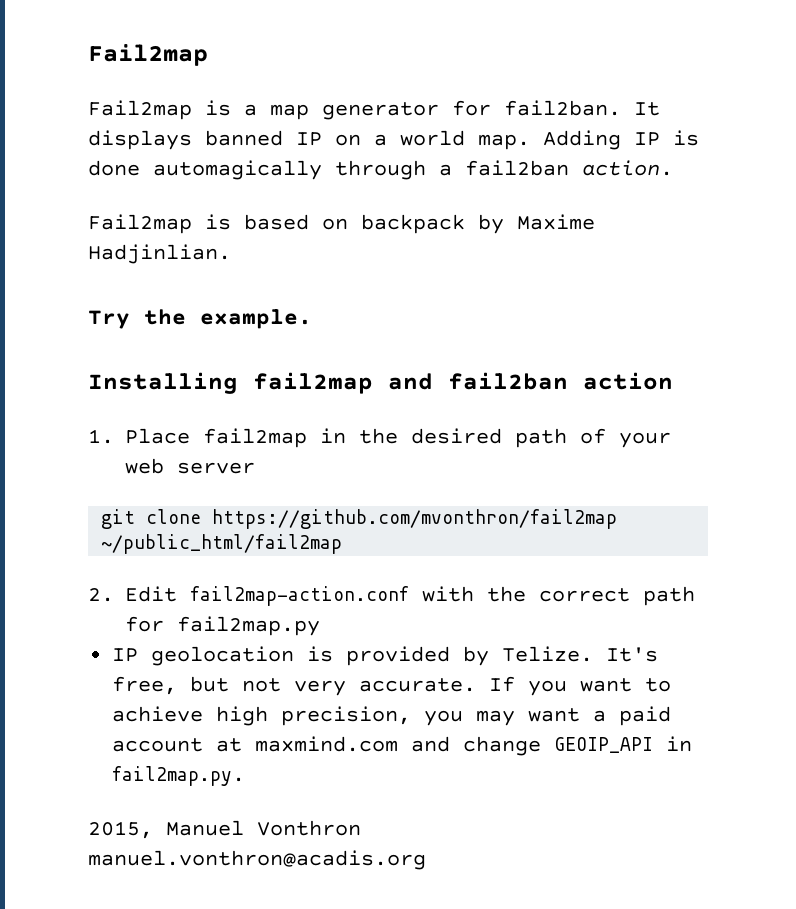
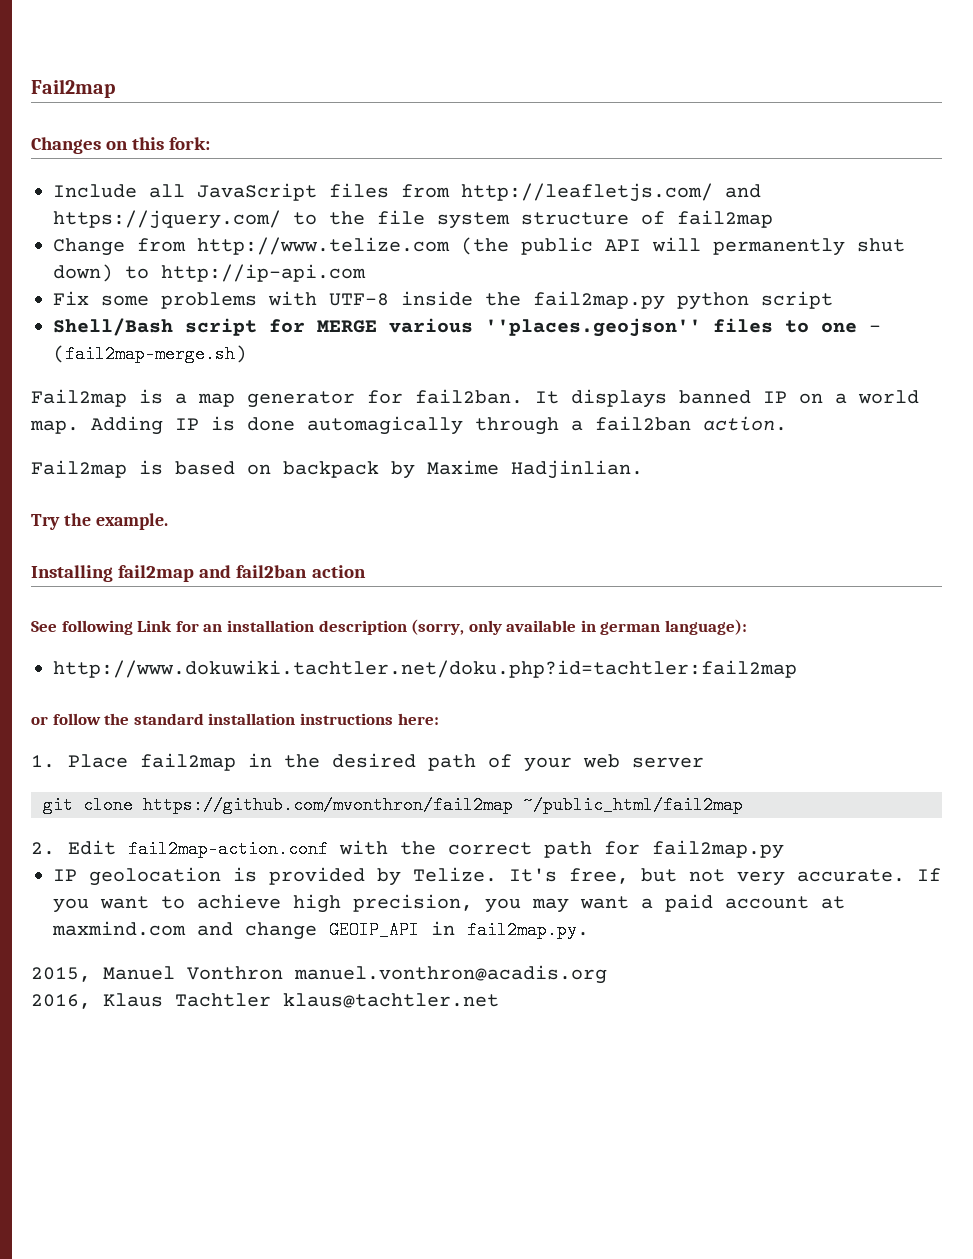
[88,44,208,66] Fail2map -> [31,79,115,98] [31,137,211,154] [53,183,761,202] [53,210,773,229] [53,237,905,256] [53,264,366,282] [53,291,833,310] [53,318,881,337] [53,345,247,363] Fail2map // Changes on this fork: // Include all JavaScript files from http://leafletjs.com/ and https://jquery.com/ to the file system structure of fail2map // Change from http://www.telize.com (the public API will permanently shut down) to http://ip-api.com // Fix some problems with UTF-8 inside the fail2map.py python script // Shell/Bash script for MERGE various ''places.geojson'' files to one - (fail2map-merge.sh)
(673, 381) none -> [31,619,748,635] [53,660,797,678] [31,713,439,725] // See following Link for an installation description (sorry, only available in german language): // http://www.dokuwiki.tachtler.net/doku.php?id=tachtler:fail2map // or follow the standard installation instructions here:
(426, 860) none -> [31,993,499,1009] // 2016, Klaus Tachtler klaus@tachtler.net

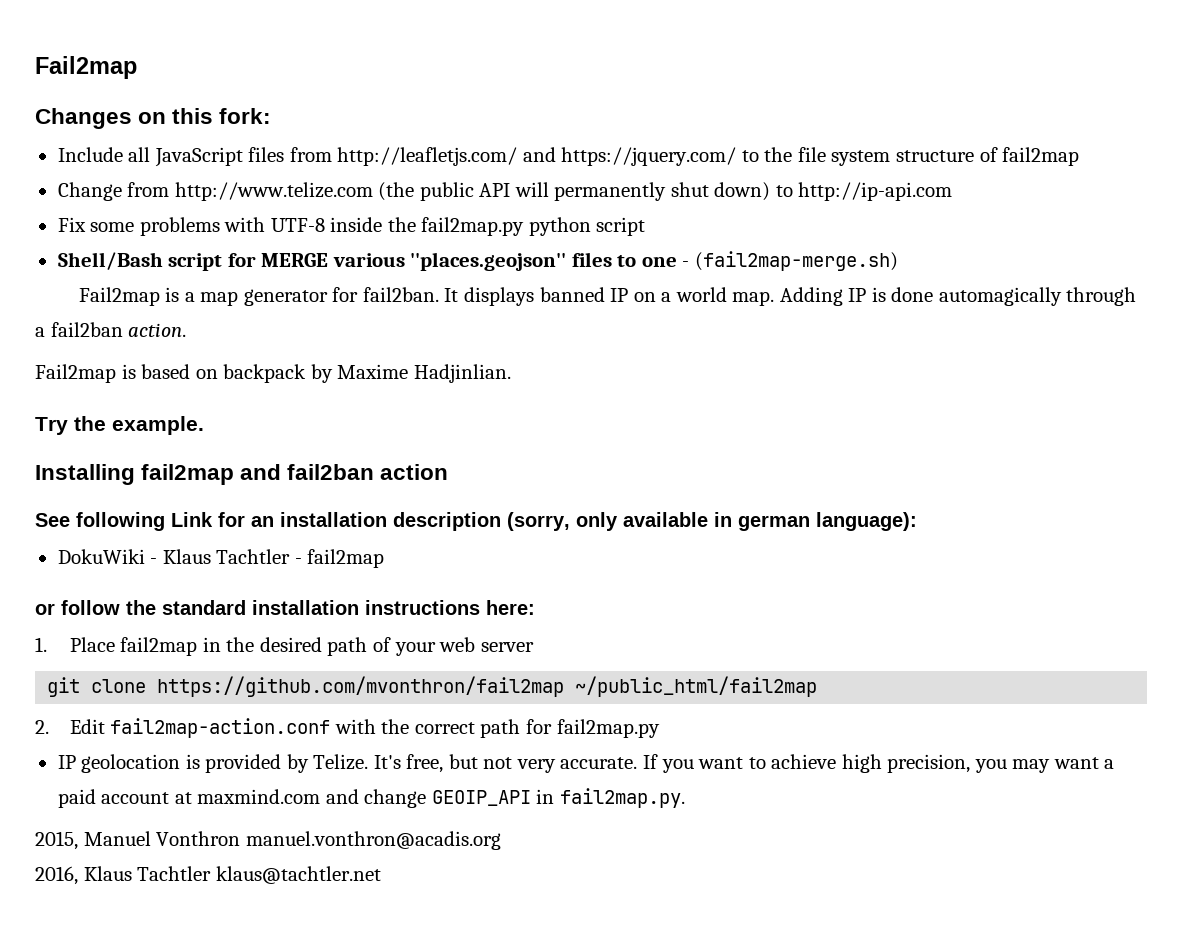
[53,660,797,678] http://www.dokuwiki.tachtler.net/doku.php?id=tachtler:fail2map -> [57,549,385,568] DokuWiki - Klaus Tachtler - fail2map

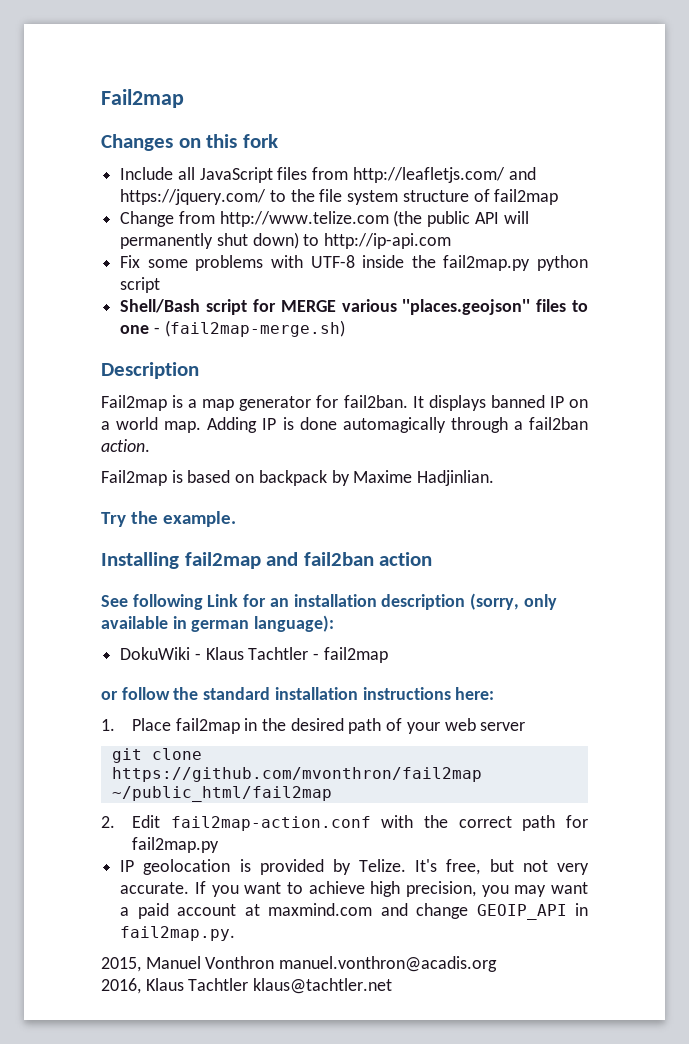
[219,108,272,124] fork: -> [242,134,278,148] fork
(898, 261) none -> [101,362,199,379] // Description

